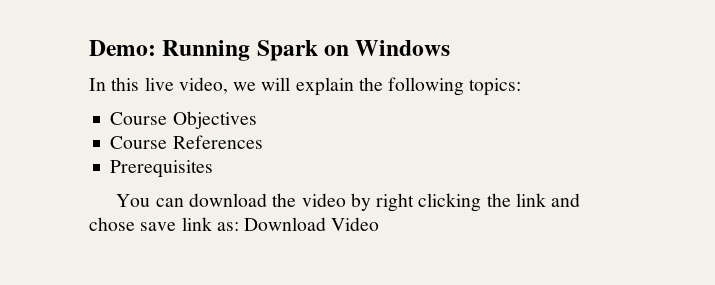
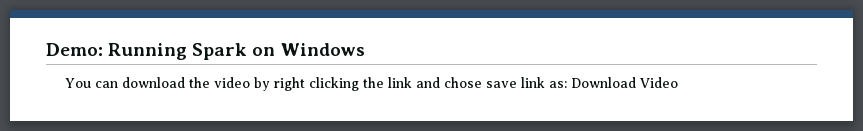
[89,77,522,96] [110,111,257,129] [110,135,263,149] [110,160,214,178] // In this live video, we will explain the following topics: // Course Objectives // Course References // Prerequisites -> (365, 49) none

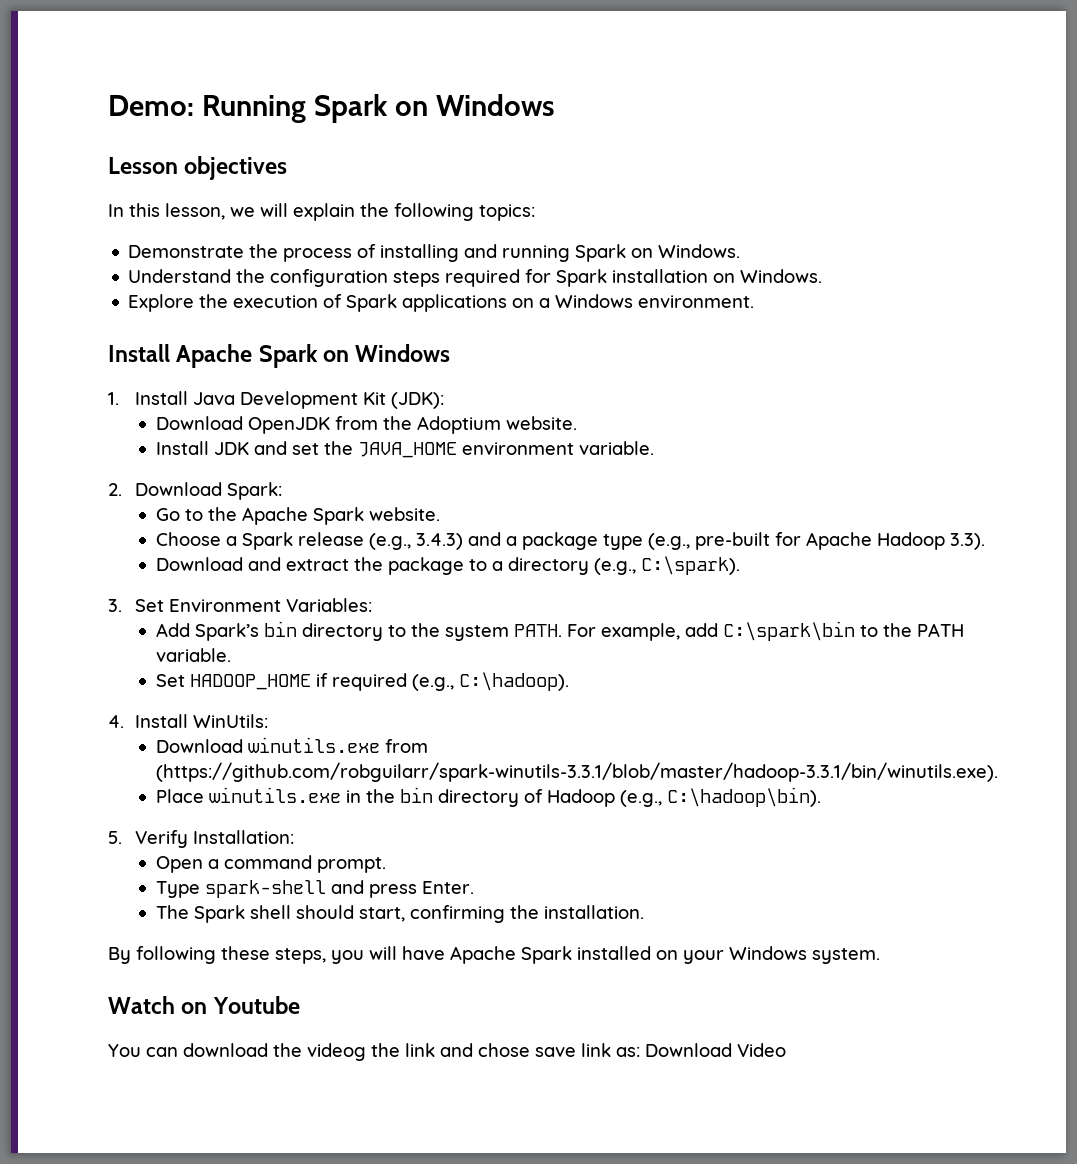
(365, 49) none -> [108,156,288,180] [108,203,535,221] [128,244,741,262] [128,269,823,287] [128,294,755,312] [108,344,451,368] [108,391,445,409] [155,416,577,434] [155,441,654,458] [108,482,283,500] [155,507,440,525] [155,532,985,550] [155,556,740,575] [108,598,373,612] [155,621,964,641] [155,648,231,662] [155,672,569,691] [108,714,269,728] [155,737,428,753] [155,762,998,782] [155,787,821,807] [108,830,295,848] [155,855,386,873] [155,880,474,898] [155,905,644,923] [108,946,880,964] [108,996,300,1014] // Lesson objectives // In this lesson, we will explain the following topics: // Demonstrate the process of installing and running Spark on Windows. // Understand the configuration steps required for Spark installation on Windows. // Explore the execution of Spark applications on a Windows environment. // Install Apache Spark on Windows // 1. Install Java Development Kit (JDK): // Download OpenJDK from the Adoptium website. // Install JDK and set the JAVA_HOME environment variable. // 2. Download Spark: // Go to the Apache Spark website. // Choose a Spark release (e.g., 3.4.3) and a package type (e.g., pre-built for Apache Hadoop 3.3). // Download and extract the package to a directory (e.g., C:\spark). // 3. Set Environment Variables: // Add Spark’s bin directory to the system PATH. For example, add C:\spark\bin to the PATH variable. // Set HADOOP_HOME if required (e.g., C:\hadoop). // 4. Install WinUtils: // Download winutils.exe from (https://github.com/robguilarr/spark-winutils-3.3.1/blob/master/hadoop-3.3.1/bin/winutils.exe). // Place winutils.exe in the bin directory of Hadoop (e.g., C:\hadoop\bin). // 5. Verify Installation: // Open a command prompt. // Type spark-shell and press Enter. // The Spark shell should start, confirming the installation. // By following these steps, you will have Apache Spark installed on your Windows system. // Watch on Youtube
[213,77,359,91] video by right clicking -> [307,1043,366,1061] videog

